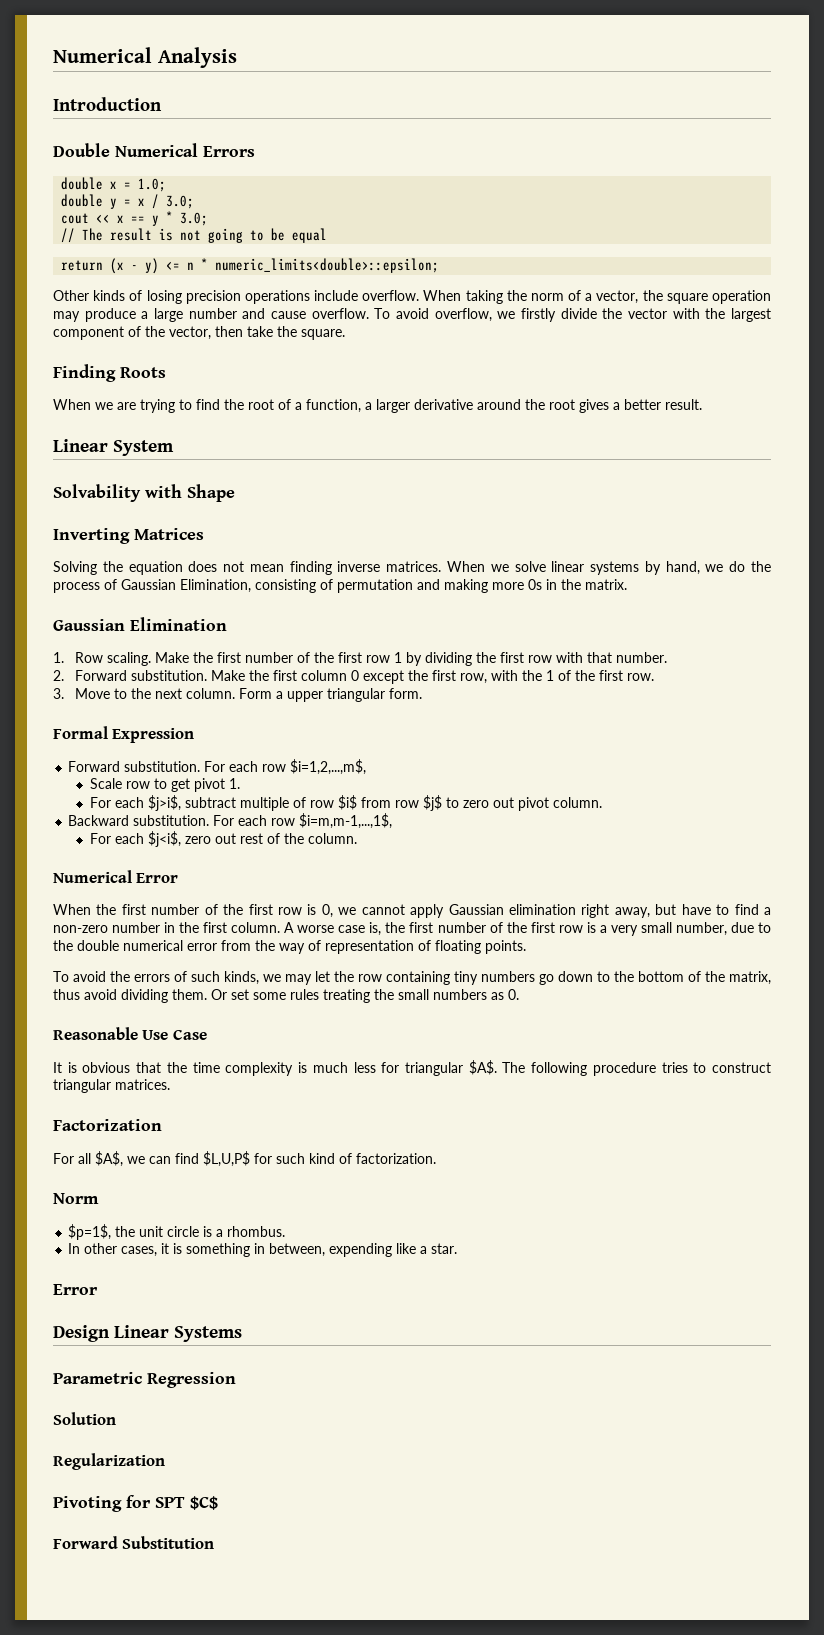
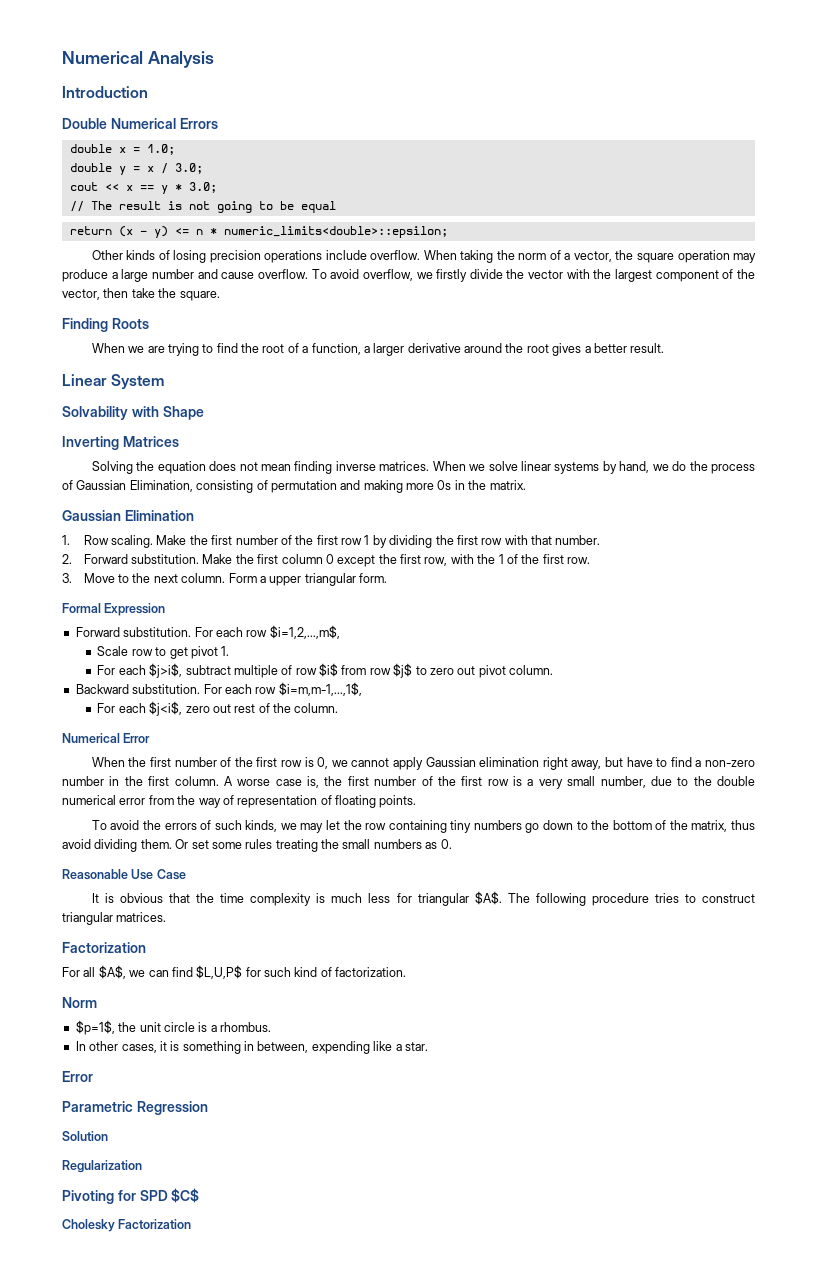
[53,1325,243,1342] // Design Linear Systems -> (93, 1076) none
[155,1497,185,1508] SPT -> [139,1190,168,1201] SPD
[53,1536,215,1549] Forward Substitution -> [62,1219,192,1232] Cholesky Factorization

